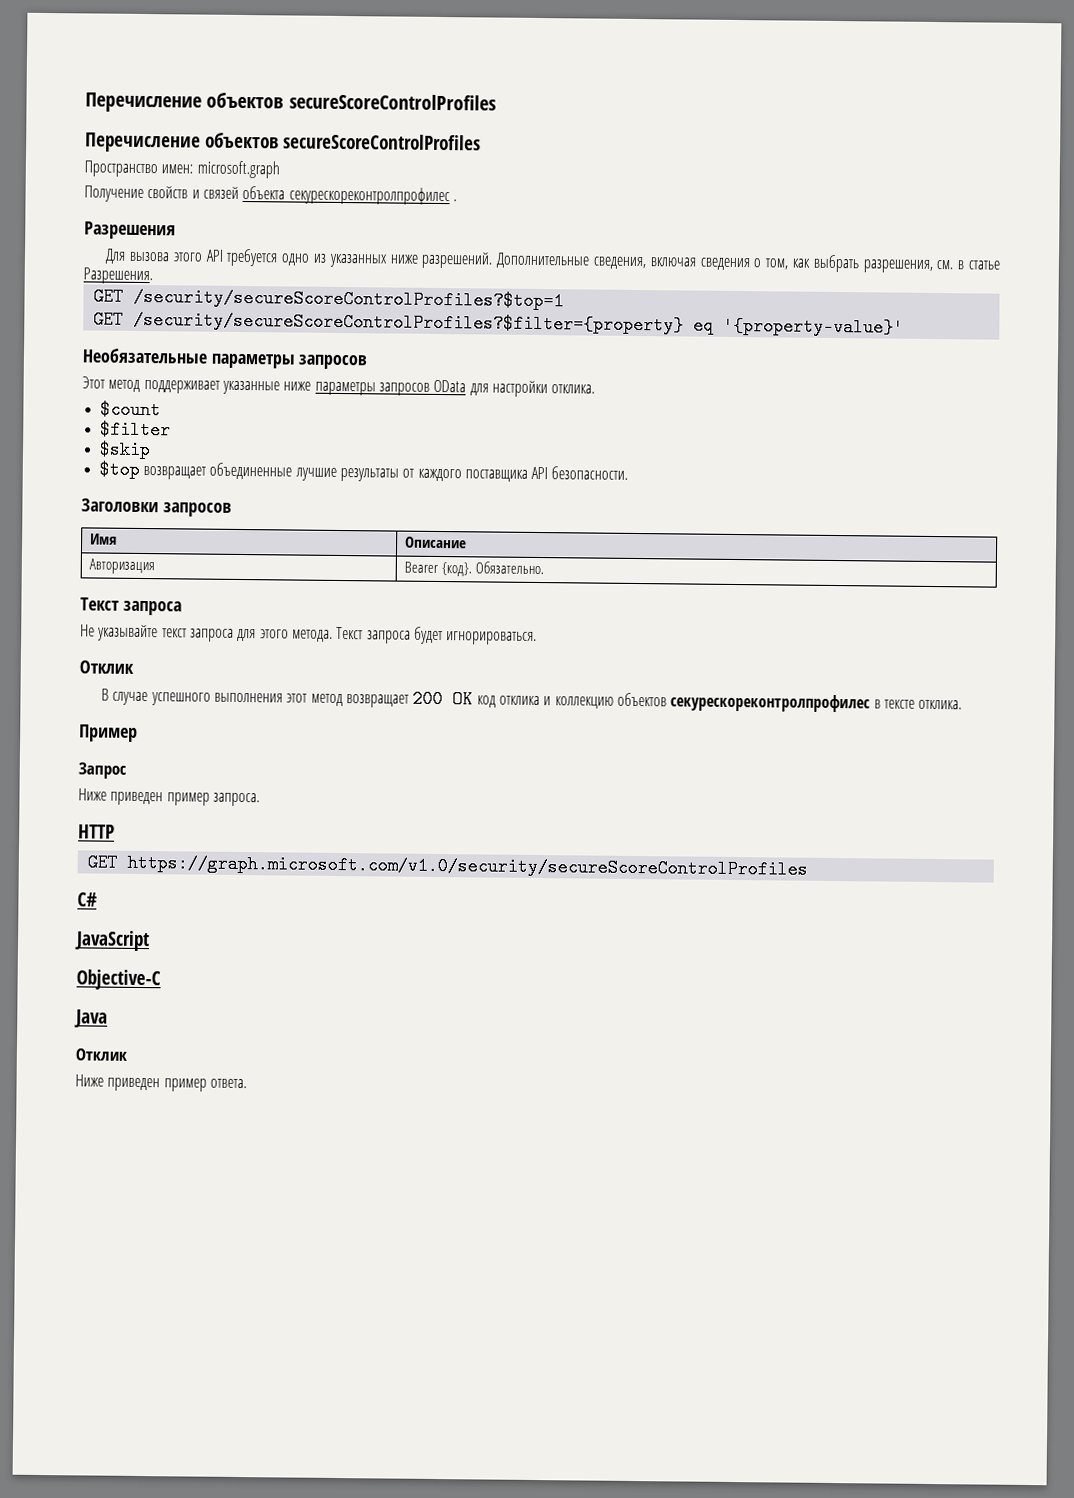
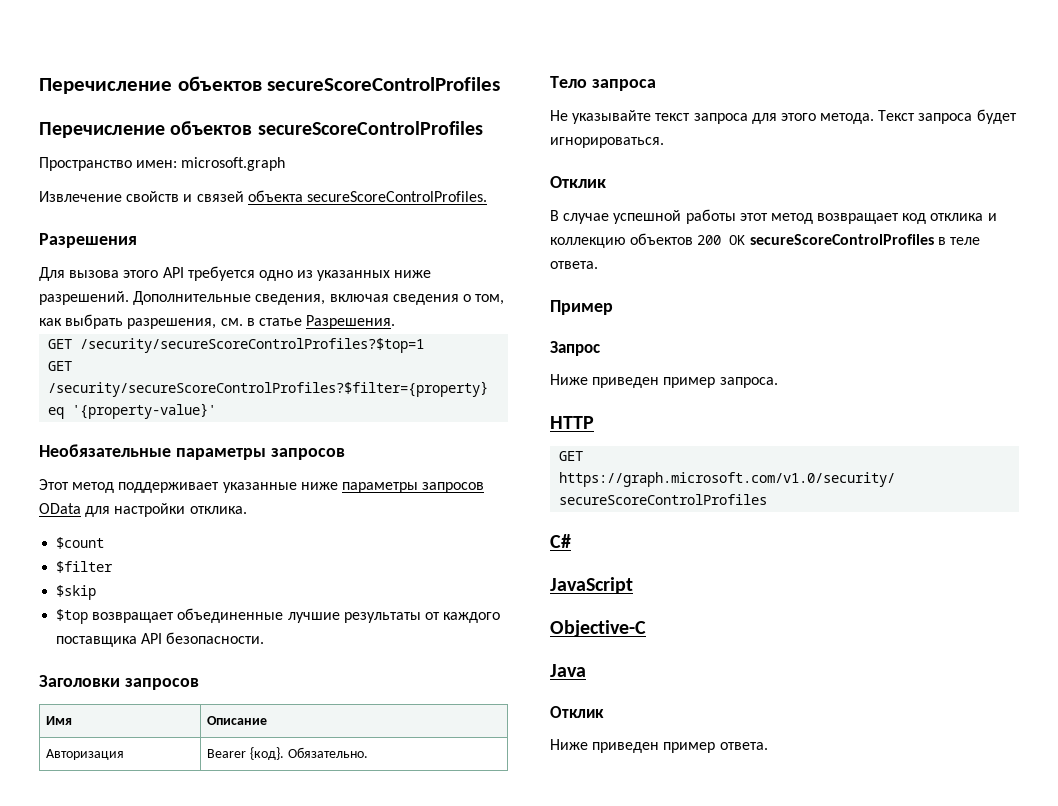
[84,185,144,202] Получение -> [39,191,122,202] Извлечение
[288,186,457,206] секурескореконтролпрофилес . -> [306,191,487,202] secureScoreControlProfiles.
[80,597,120,611] Текст -> [550,76,587,88] Тело
[150,692,284,706] успешного выполнения -> [613,209,736,224] успешной работы
[412,689,474,709] 200 OK -> (900, 218) none
[670,693,963,713] секурескореконтролпрофилес в тексте отклика. -> [697,234,980,245] [550,261,598,269] 200 OK secureScoreControlProfiles в теле ответа.

